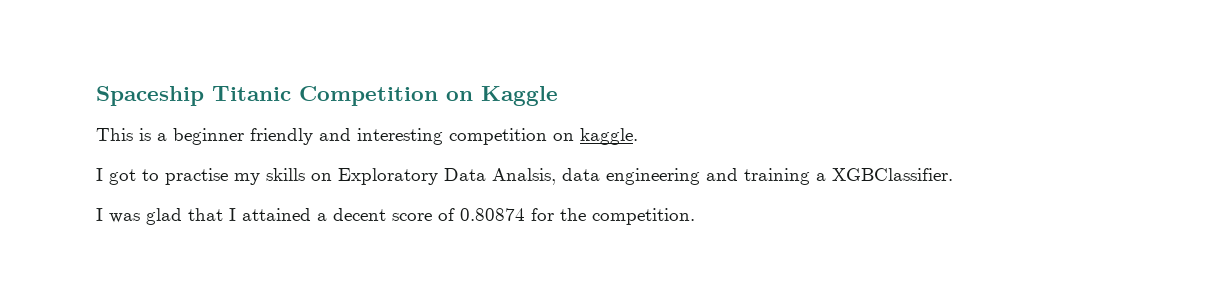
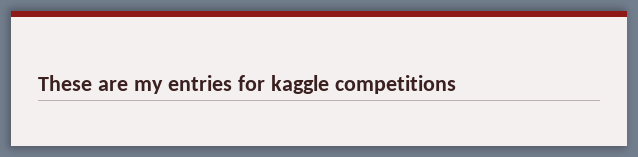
[96,86,558,106] [96,128,638,145] [96,168,953,185] [96,208,695,225] Spaceship Titanic Competition on Kaggle // This is a beginner friendly and interesting competition on kaggle. // I got to practise my skills on Exploratory Data Analsis, data engineering and training a XGBClassifier. // I was glad that I attained a decent score of 0.80874 for the competition. -> [38,75,456,94] These are my entries for kaggle competitions

